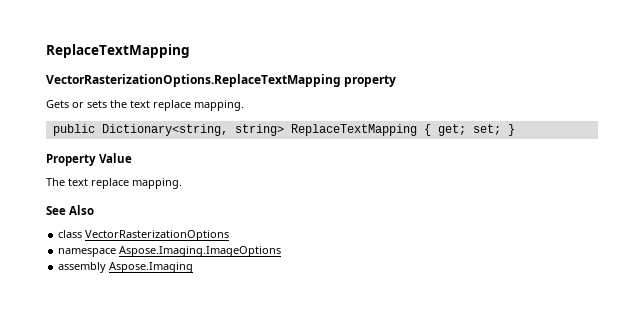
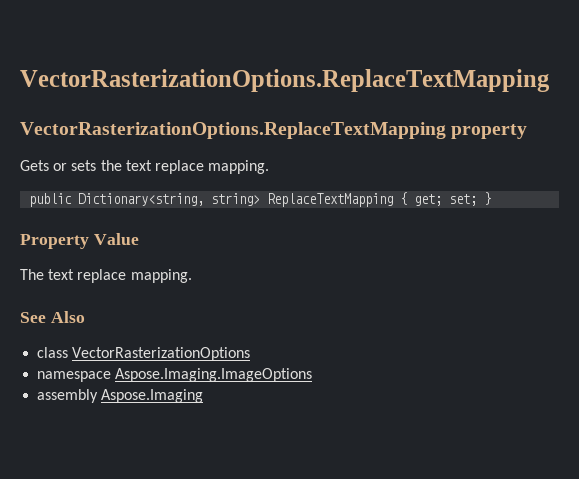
[46,44,190,58] ReplaceTextMapping -> [20,69,550,92] VectorRasterizationOptions.ReplaceTextMapping

